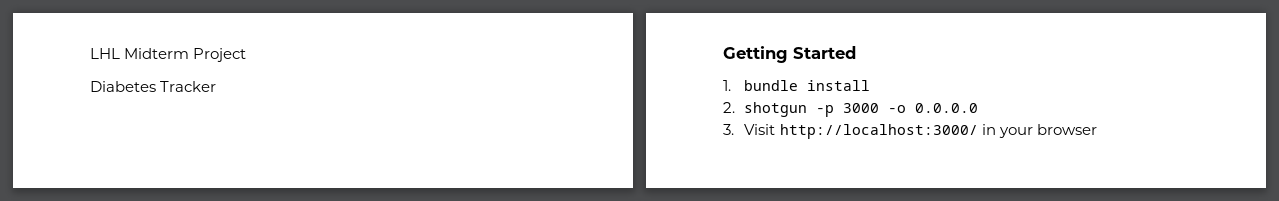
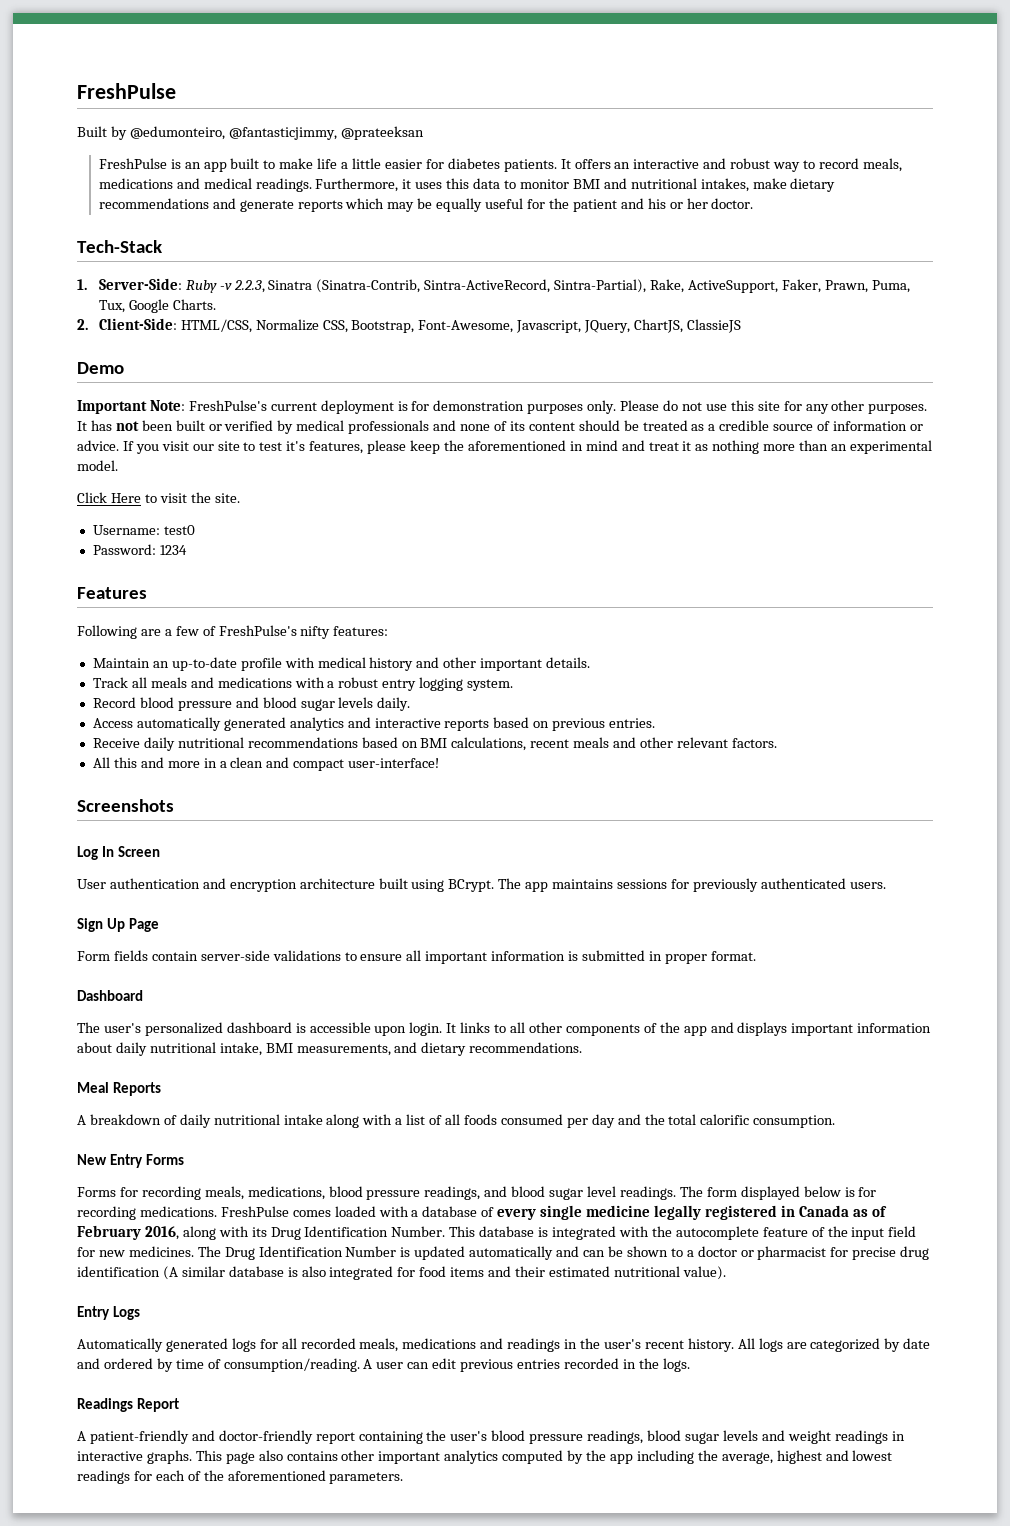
[90,48,247,62] [90,81,217,92] [723,46,856,63] [723,80,871,91] [723,102,979,117] [723,124,1097,139] LHL Midterm Project // Diabetes Tracker // Getting Started // 1. bundle install // 2. shotgun -p 3000 -o 0.0.0.0 // 3. Visit http://localhost:3000/ in your browser -> [77,83,176,99] [77,126,424,140] [98,158,902,172] [98,178,836,192] [98,198,754,212] [77,240,162,253] [77,278,910,293] [98,299,216,313] [77,318,742,333] [77,362,124,374] [77,400,928,414] [77,420,923,434] [77,440,932,454] [77,460,118,471] [77,492,240,503] [92,525,195,535] [92,544,187,555] [77,587,147,599] [77,625,389,639] [92,657,591,671] [92,677,514,691] [92,697,411,711] [92,717,656,731] [92,737,777,751] [92,757,440,771] [77,799,174,812] [77,846,161,860] [77,878,886,892] [77,918,160,932] [77,950,756,964] [77,990,143,1001] [77,1022,932,1036] [77,1042,583,1056] [77,1082,162,1096] [77,1114,836,1128] [77,1154,185,1168] [77,1186,877,1200] [77,1205,887,1220] [77,1225,917,1240] [77,1246,930,1260] [77,1266,726,1280] [77,1306,141,1320] [77,1338,931,1352] [77,1358,690,1372] [77,1398,180,1412] [77,1430,905,1444] [77,1450,893,1464] [77,1470,404,1484] FreshPulse // Built by @edumonteiro, @fantasticjimmy, @prateeksan // FreshPulse is an app built to make life a little easier for diabetes patients. It offers an interactive and robust way to record meals, medications and medical readings. Furthermore, it uses this data to monitor BMI and nutritional intakes, make dietary recommendations and generate reports which may be equally useful for the patient and his or her doctor. // Tech-Stack // 1. Server-Side: Ruby -v 2.2.3, Sinatra (Sinatra-Contrib, Sintra-ActiveRecord, Sintra-Partial), Rake, ActiveSupport, Faker, Prawn, Puma, Tux, Google Charts. // 2. Client-Side: HTML/CSS, Normalize CSS, Bootstrap, Font-Awesome, Javascript, JQuery, ChartJS, ClassieJS // Demo // Important Note: FreshPulse's current deployment is for demonstration purposes only. Please do not use this site for any other purposes. It has not been built or verified by medical professionals and none of its content should be treated as a credible source of information or advice. If you visit our site to test it's features, please keep the aforementioned in mind and treat it as nothing more than an experimental model. // Click Here to visit the site. // Username: test0 // Password: 1234 // Features // Following are a few of FreshPulse's nifty features: // Maintain an up-to-date profile with medical history and other important details. // Track all meals and medications with a robust entry logging system. // Record blood pressure and blood sugar levels daily. // Access automatically generated analytics and interactive reports based on previous entries. // Receive daily nutritional recommendations based on BMI calculations, recent meals and other relevant factors. // All this and more in a clean and compact user-interface! // Screenshots // Log In Screen // User authentication and encryption architecture built using BCrypt. The app maintains sessions for previously authenticated users. // Sign Up Page // Form fields contain server-side validations to ensure all important information is submitted in proper format. // Dashboard // The user's personalized dashboard is accessible upon login. It links to all other components of the app and displays important information about daily nutritional intake, BMI measurements, and dietary recommendations. // Meal Reports // A breakdown of daily nutritional intake along with a list of all foods consumed per day and the total calorific consumption. // New Entry Forms // Forms for recording meals, medications, blood pressure readings, and blood sugar level readings. The form displayed below is for recording medications. FreshPulse comes loaded with a database of every single medicine legally registered in Canada as of February 2016, along with its Drug Identification Number. This database is integrated with the autocomplete feature of the input field for new medicines. The Drug Identification Number is updated automatically and can be shown to a doctor or pharmacist for precise drug identification (A similar database is also integrated for food items and their estimated nutritional value). // Entry Logs // Automatically generated logs for all recorded meals, medications and readings in the user's recent history. All logs are categorized by date and ordered by time of consumption/reading. A user can edit previous entries recorded in the logs. // Readings Report // A patient-friendly and doctor-friendly report containing the user's blood pressure readings, blood sugar levels and weight readings in interactive graphs. This page also contains other important analytics computed by the app including the average, highest and lowest readings for each of the aforementioned parameters.

